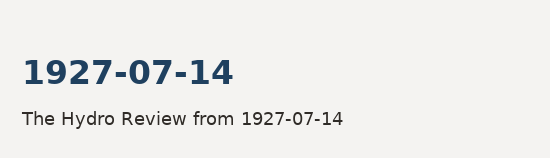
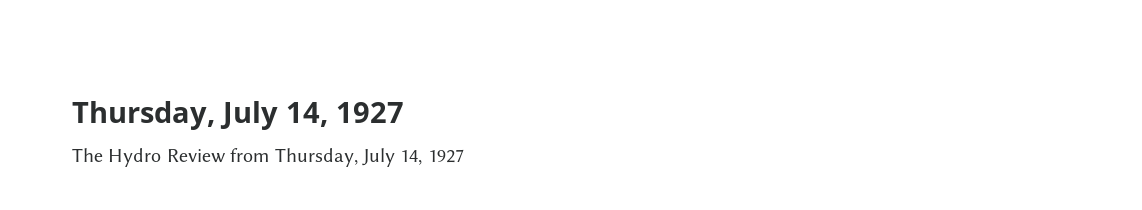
[22,60,234,84] 1927-07-14 -> [72,101,404,130] Thursday, July 14, 1927
[240,112,343,125] 1927-07-14 -> [274,148,464,167] Thursday, July 14, 1927

